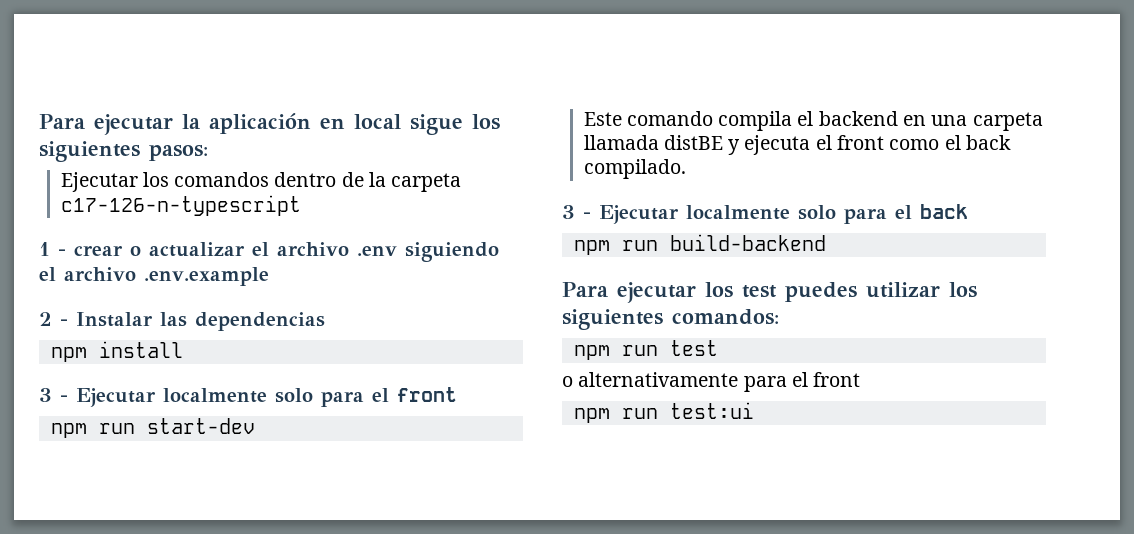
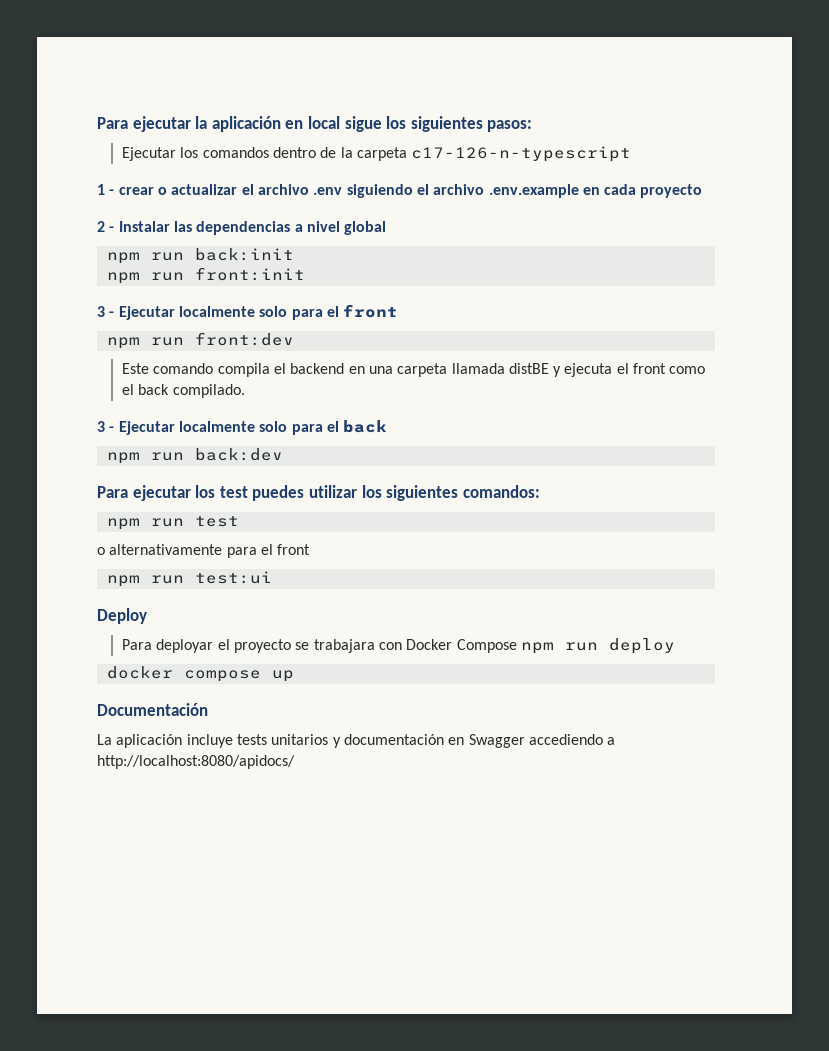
(269, 276) none -> [582,184,703,198] en cada proyecto
[50,341,183,362] // npm install -> [294,221,387,235] [106,248,294,264] [106,267,305,284] a nivel global // npm run back:init // npm run front:init
[146,418,255,434] start-dev -> [194,332,294,346] front:dev
[669,234,826,251] build-backend -> [194,448,283,461] back:dev
(754, 410) none -> [97,608,147,624] [121,638,675,654] [106,666,294,682] [97,703,208,716] [97,734,616,748] [97,755,295,769] // Deploy // Para deployar el proyecto se trabajara con Docker Compose npm run deploy // docker compose up // Documentación // La aplicación incluye tests unitarios y documentación en Swagger accediendo a http://localhost:8080/apidocs/

